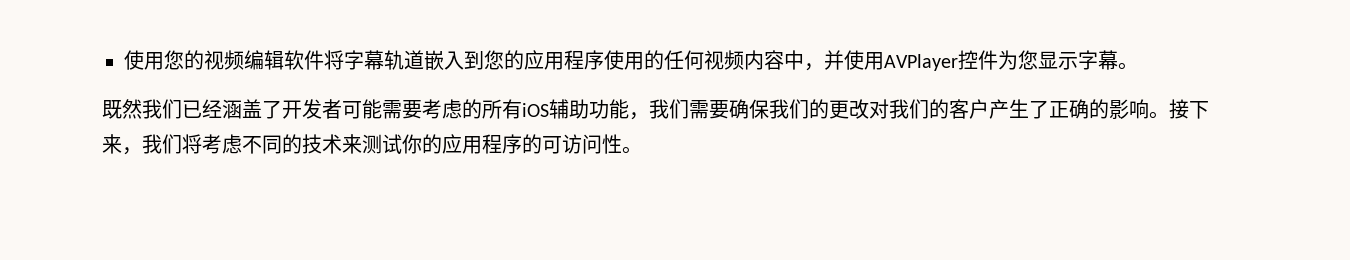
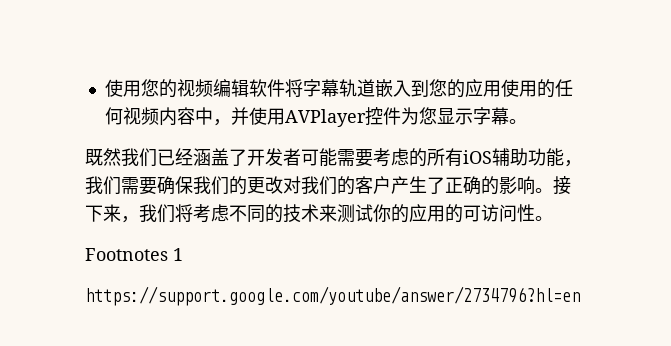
[564,50,604,70] 程序 -> (501, 88) none
[482,134,522,154] 程序 -> (445, 213) none
(642, 150) none -> [85,248,183,261] [85,286,580,306] // Footnotes 1 // https://support.google.com/youtube/answer/2734796?hl=en

